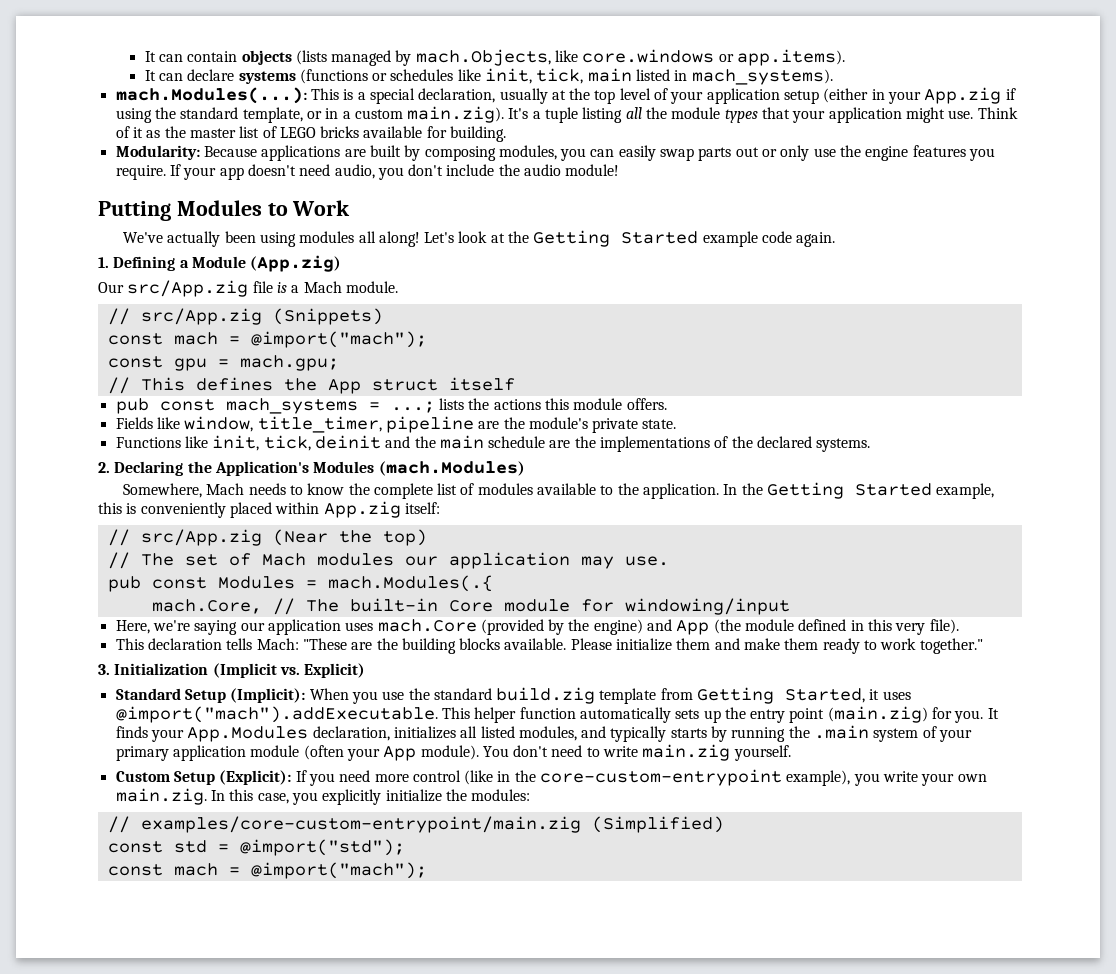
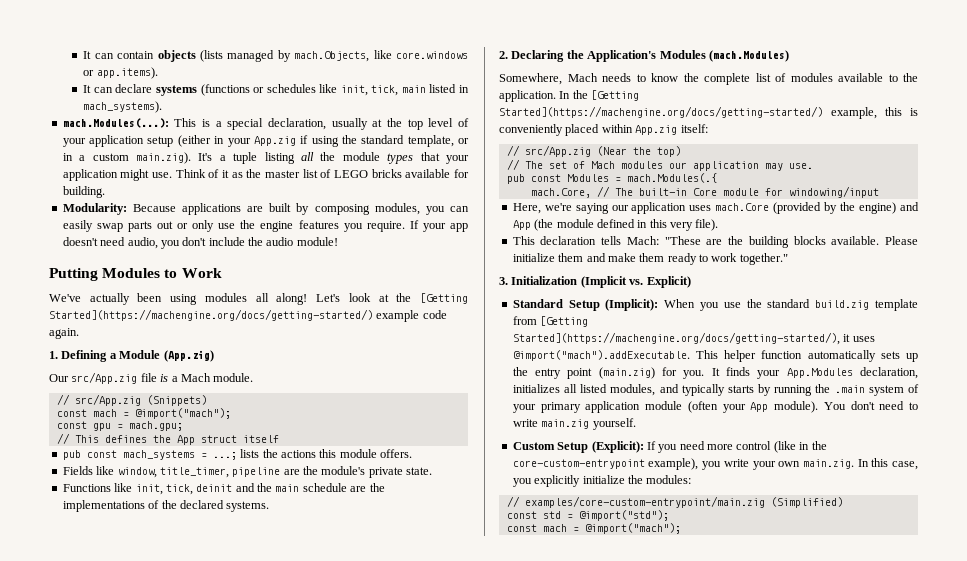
[533,230,699,247] Getting Started -> [420,293,469,304] [49,309,373,321] [Getting Started](https://machengine.org/docs/getting-started/)
[767,482,933,499] Getting Started -> [591,90,640,101] [499,106,823,118] [Getting Started](https://machengine.org/docs/getting-started/)
[697,687,866,704] Getting Started, -> [540,316,589,327] [512,332,840,345] [Getting Started](https://machengine.org/docs/getting-started/),

